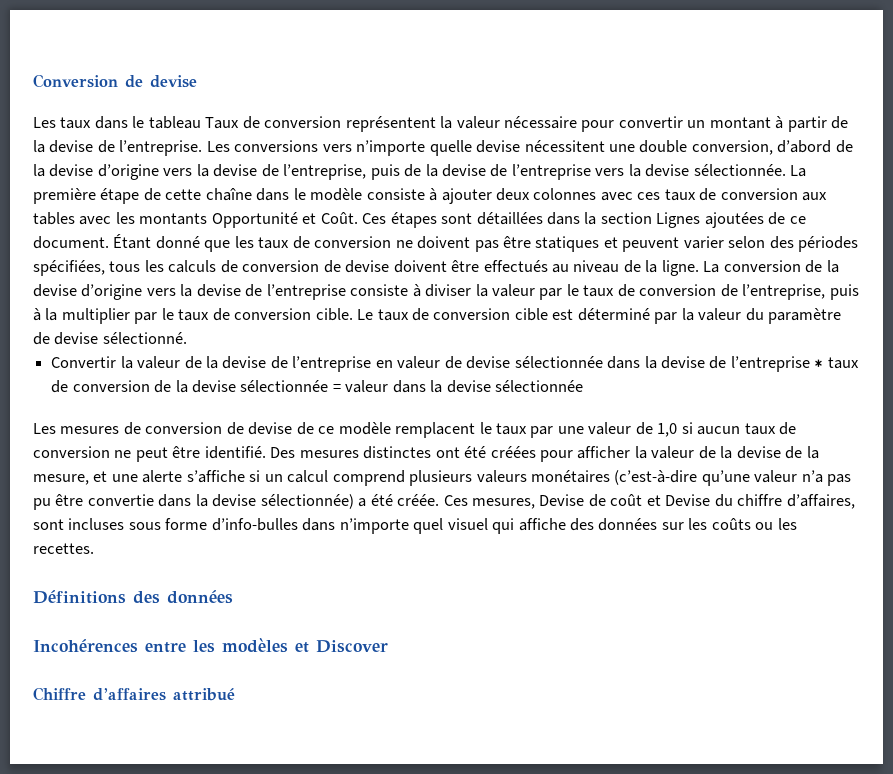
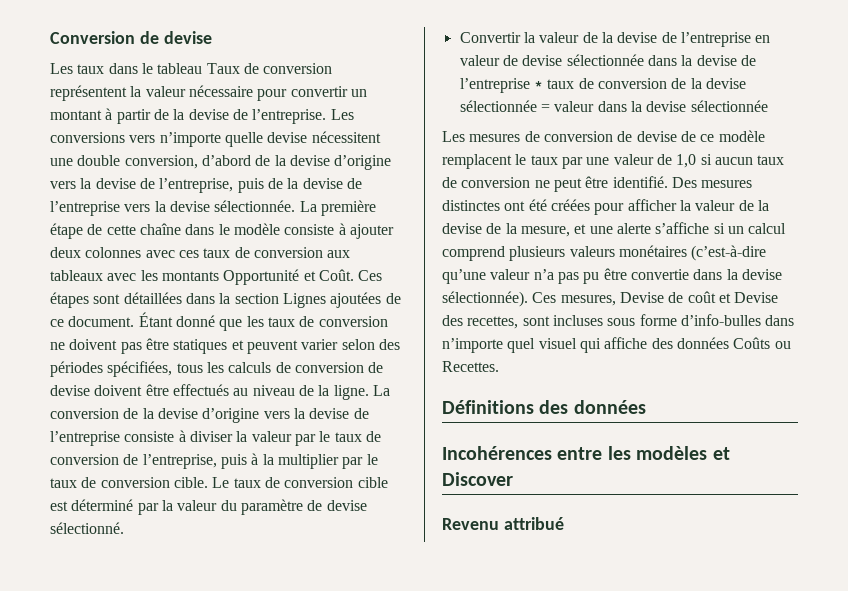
[33,212,75,225] tables -> [50,270,103,281] tableaux
[260,494,440,509] sélectionnée) a été créée. -> [442,291,528,307] sélectionnée).
[714,494,855,509] du chiffre d’affaires, -> [442,315,519,329] des recettes,
[661,518,797,530] [33,543,94,554] sur les coûts ou les recettes. -> [733,337,791,349] [442,361,499,372] Coûts ou Recettes.
[33,687,166,701] Chiffre d’affaires -> [442,518,499,530] Revenu

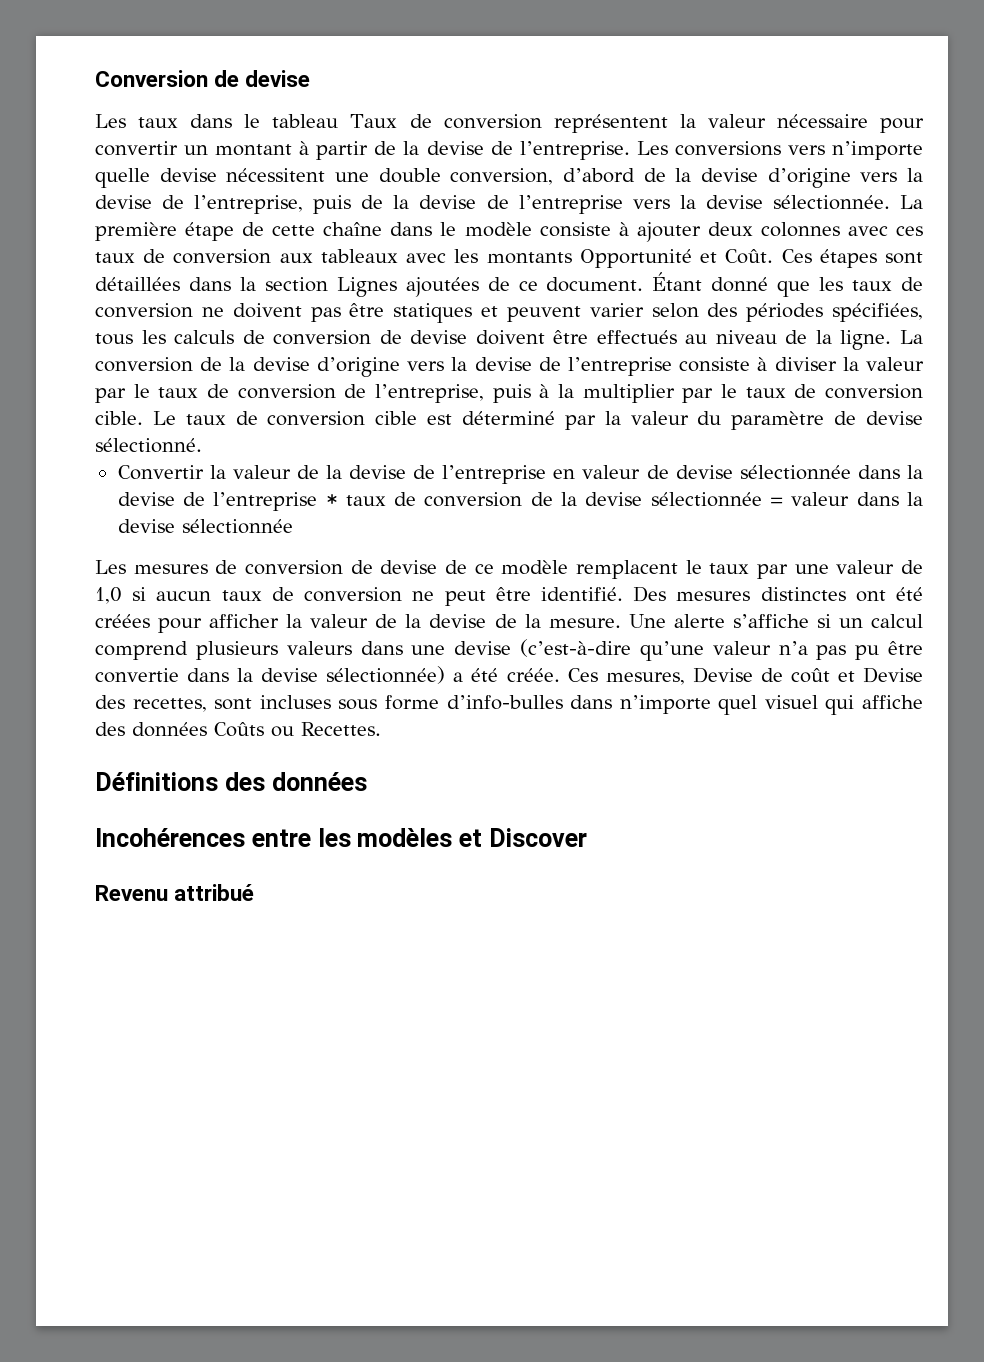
[520,224,613,237] mesure, et une -> [548,614,666,628] mesure. Une
[618,245,687,257] monétaires -> [360,641,512,655] dans une devise
[442,291,528,307] sélectionnée). -> [326,666,560,684] sélectionnée) a été créée.

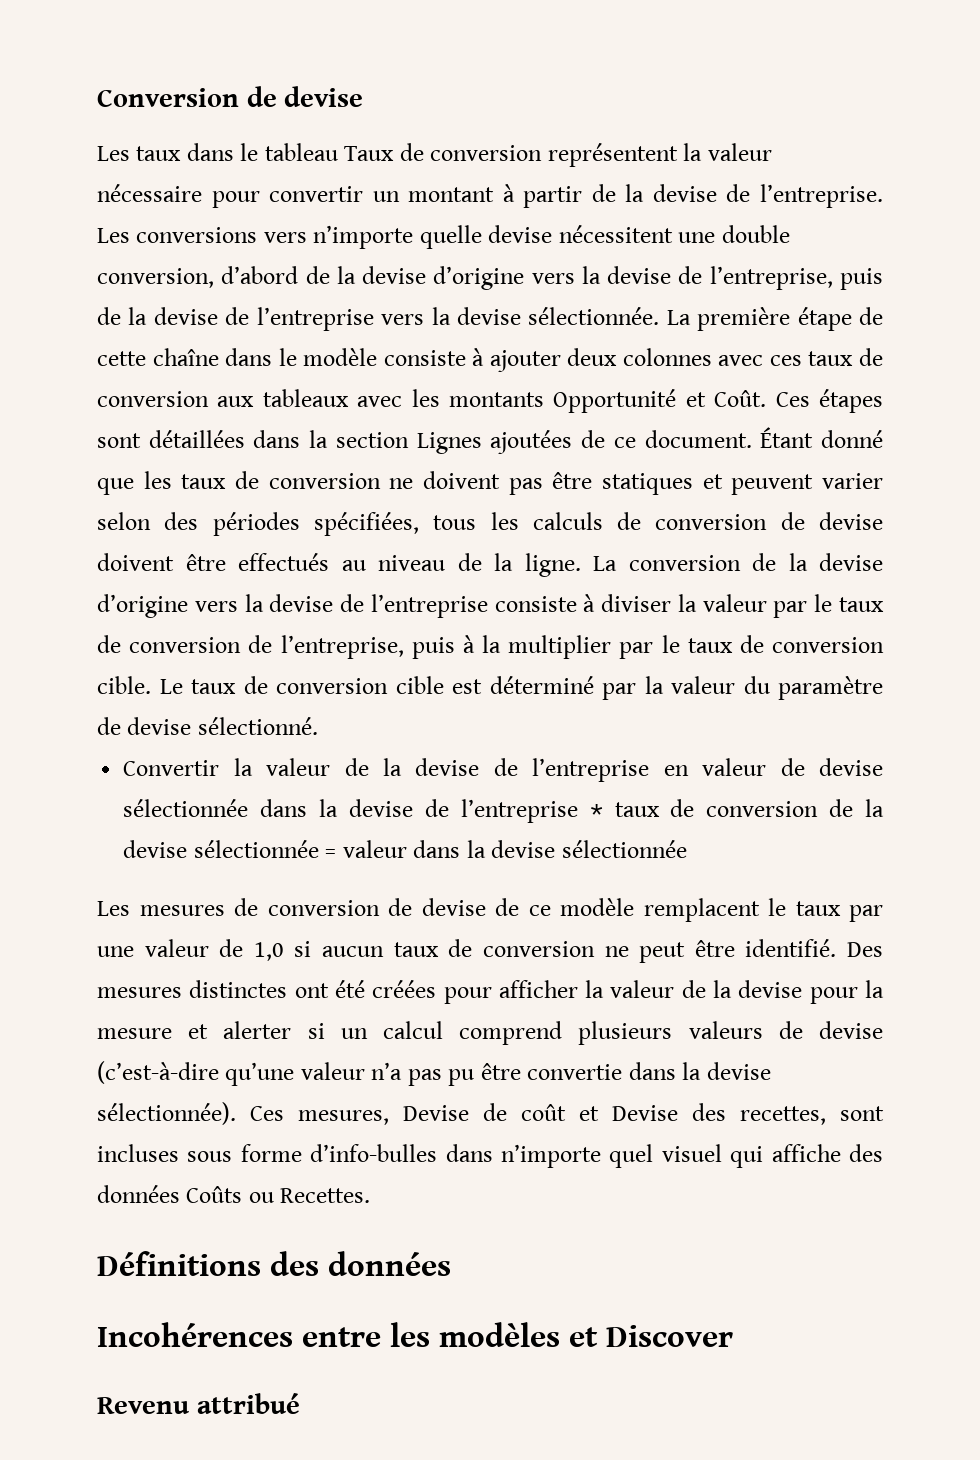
[494,614,809,628] de la mesure. Une alerte s’affiche -> [809,980,884,1004] [97,1021,292,1039] pour la mesure et alerter
[360,641,446,655] dans une -> [778,1021,803,1039] de
[326,666,560,684] sélectionnée) a été créée. -> [97,1102,236,1125] sélectionnée).

